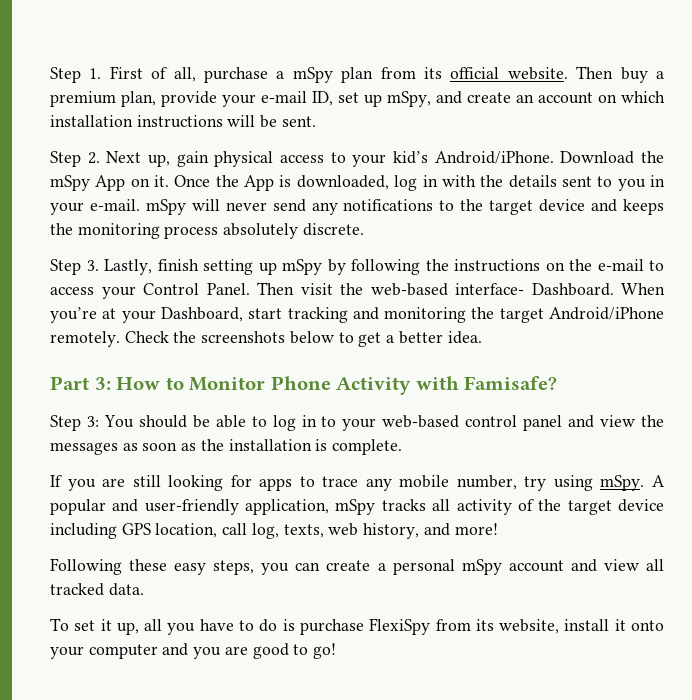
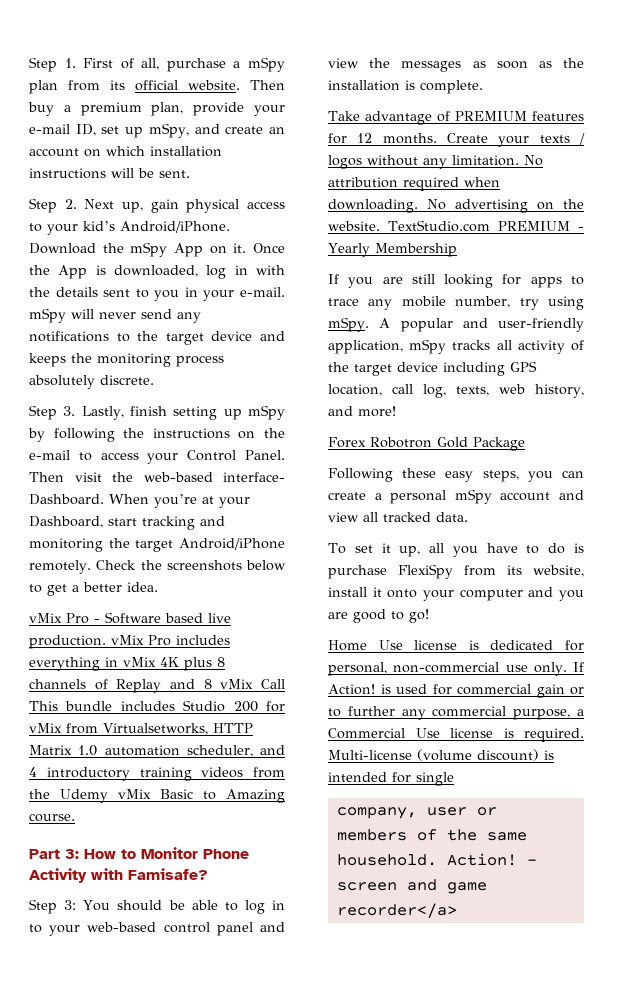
(482, 337) none -> [29,612,231,624] [29,635,230,649] [29,657,225,671] [29,679,285,693] [29,700,285,712] [29,723,253,735] [29,745,285,757] [29,767,285,781] [29,789,285,803] [29,813,75,822] // vMix Pro - Software based live production. vMix Pro includes everything in vMix 4K plus 8 channels of Replay and 8 vMix Call This bundle includes Studio 200 for vMix from Virtualsetworks, HTTP Matrix 1.0 automation scheduler, and 4 introductory training videos from the Udemy vMix Basic to Amazing course.
(403, 447) none -> [328,111,584,125] [328,133,585,147] [328,155,543,169] [328,177,500,191] [328,199,584,213] [328,220,584,232] [328,243,457,257] // Take advantage of PREMIUM features for 12 months. Create your texts / logos without any limitation. No attribution required when downloading. No advertising on the website. TextStudio.com PREMIUM - Yearly Membership
(498, 529) none -> [328,437,525,451] // Forex Robotron Gold Package
(337, 651) none -> [328,640,584,651] [328,662,584,676] [328,684,584,698] [328,706,584,720] [328,728,584,742] [328,749,554,761] [328,772,454,786] [336,807,497,819] [336,829,527,841] [336,853,537,866] [336,879,487,894] [336,903,457,918] // Home Use license is dedicated for personal, non-commercial use only. If Action! is used for commercial gain or to further any commercial purpose, a Commercial Use license is required. Multi-license (volume discount) is intended for single // company, user or members of the same household. Action! - screen and game recorder</a>

